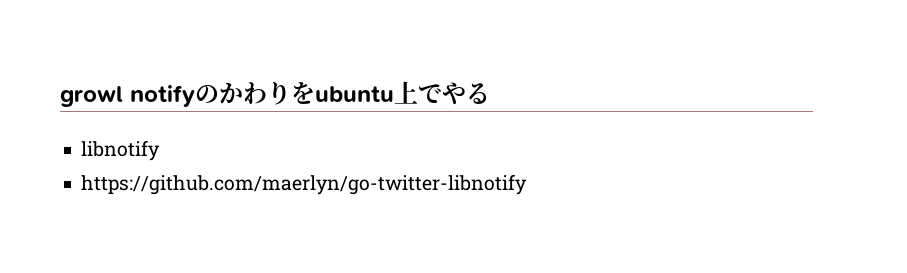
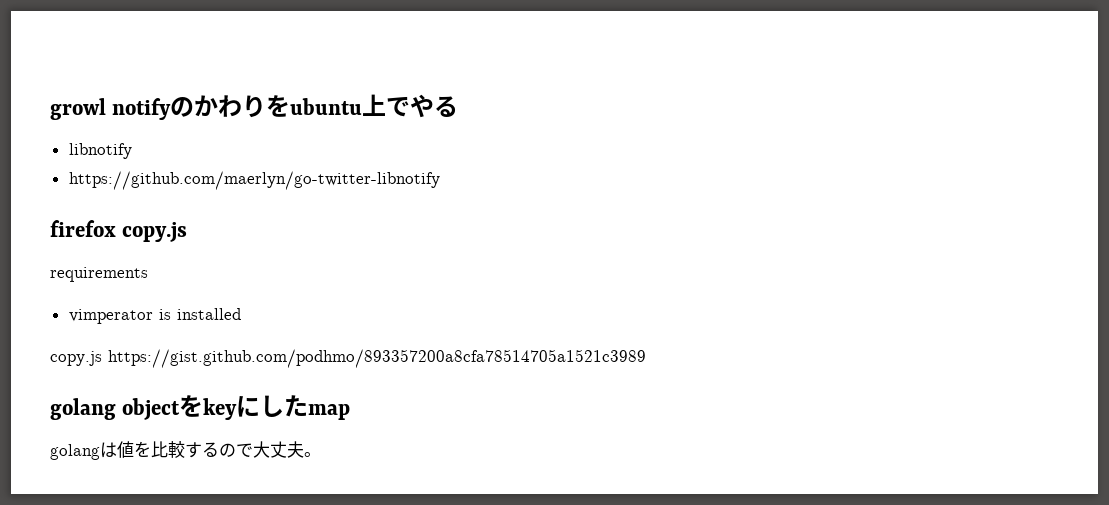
(528, 184) none -> [50,220,188,242] [50,267,148,282] [68,308,241,324] [50,349,646,368] [50,395,351,420] [50,441,321,460] // firefox copy.js // requirements // vimperator is installed // copy.js https://gist.github.com/podhmo/893357200a8cfa78514705a1521c3989 // golang objectをkeyにしたmap // golangは値を比較するので大丈夫。

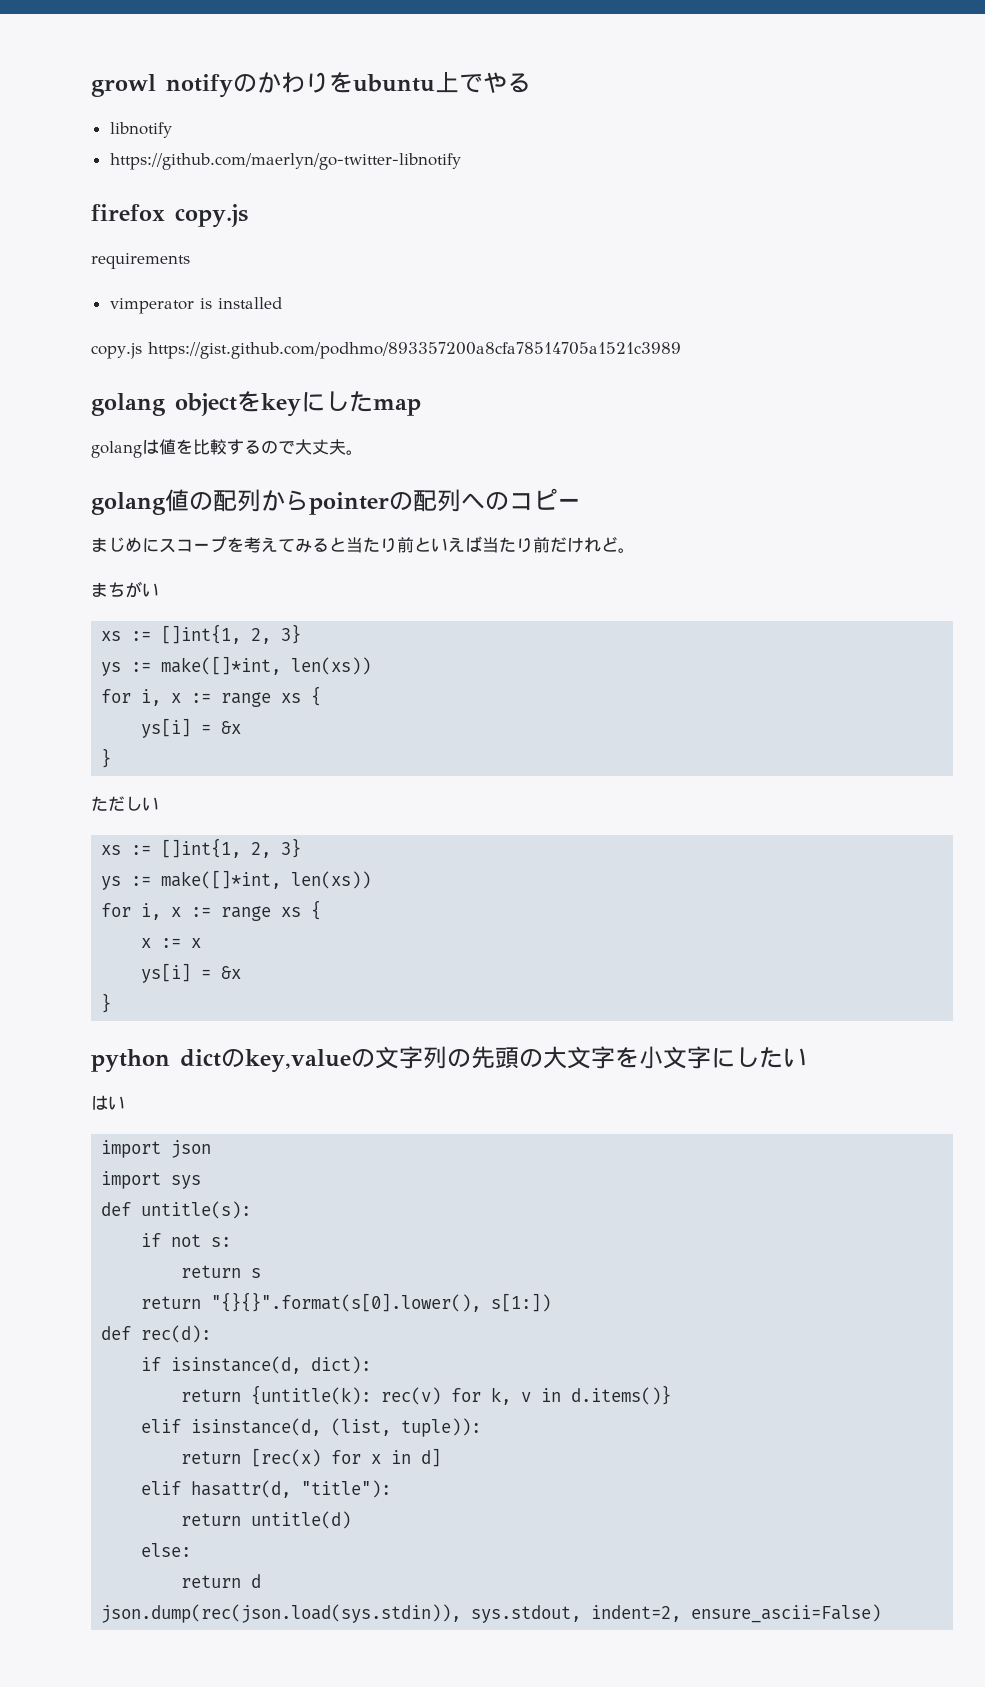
(321, 454) none -> [91,488,581,515] [91,536,635,553] [91,581,159,598] [101,624,302,644] [101,656,372,676] [101,686,322,707] [141,718,242,738] [101,748,112,768] [91,796,159,811] [101,838,302,858] [101,870,372,890] [101,900,322,921] [141,938,202,948] [141,963,242,983] [101,993,112,1013] [91,1046,807,1073] [91,1095,125,1110] [101,1140,212,1158] [101,1171,202,1189] [101,1201,252,1219] [141,1233,232,1247] [181,1265,262,1278] [141,1292,552,1312] [101,1325,212,1343] [141,1356,372,1374] [181,1385,672,1405] [141,1418,482,1437] [181,1448,442,1467] [141,1480,392,1498] [181,1511,352,1529] [141,1543,192,1557] [181,1574,262,1588] [101,1604,882,1623] // golang値の配列からpointerの配列へのコピー // まじめにスコープを考えてみると当たり前といえば当たり前だけれど。 // まちがい // xs := []int{1, 2, 3} // ys := make([]*int, len(xs)) // for i, x := range xs { // ys[i] = &x // } // ただしい // xs := []int{1, 2, 3} // ys := make([]*int, len(xs)) // for i, x := range xs { // x := x // ys[i] = &x // } // python dictのkey,valueの文字列の先頭の大文字を小文字にしたい // はい // import json // import sys // def untitle(s): // if not s: // return s // return "{}{}".format(s[0].lower(), s[1:]) // def rec(d): // if isinstance(d, dict): // return {untitle(k): rec(v) for k, v in d.items()} // elif isinstance(d, (list, tuple)): // return [rec(x) for x in d] // elif hasattr(d, "title"): // return untitle(d) // else: // return d // json.dump(rec(json.load(sys.stdin)), sys.stdout, indent=2, ensure_ascii=False)

